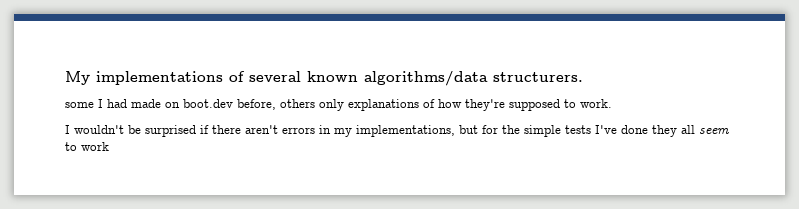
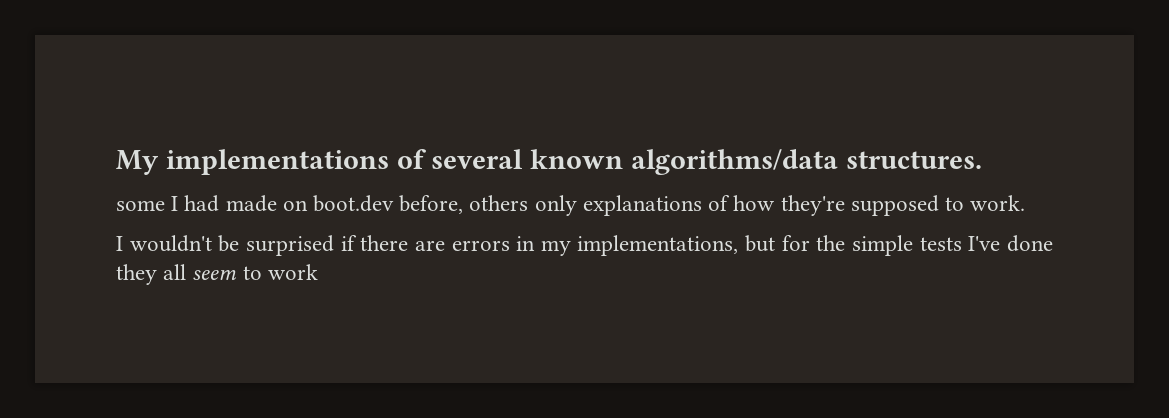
[493,72,583,82] structurers. -> [845,151,982,169] structures.
[245,125,278,134] aren't -> [414,240,445,251] are

